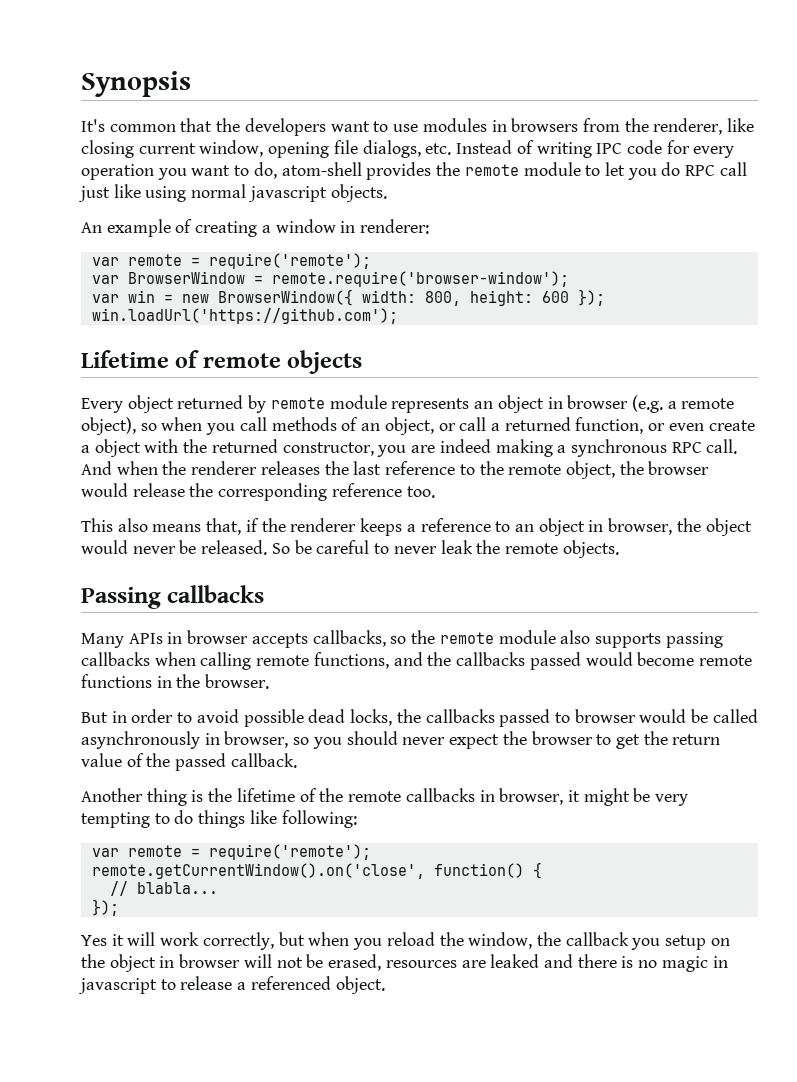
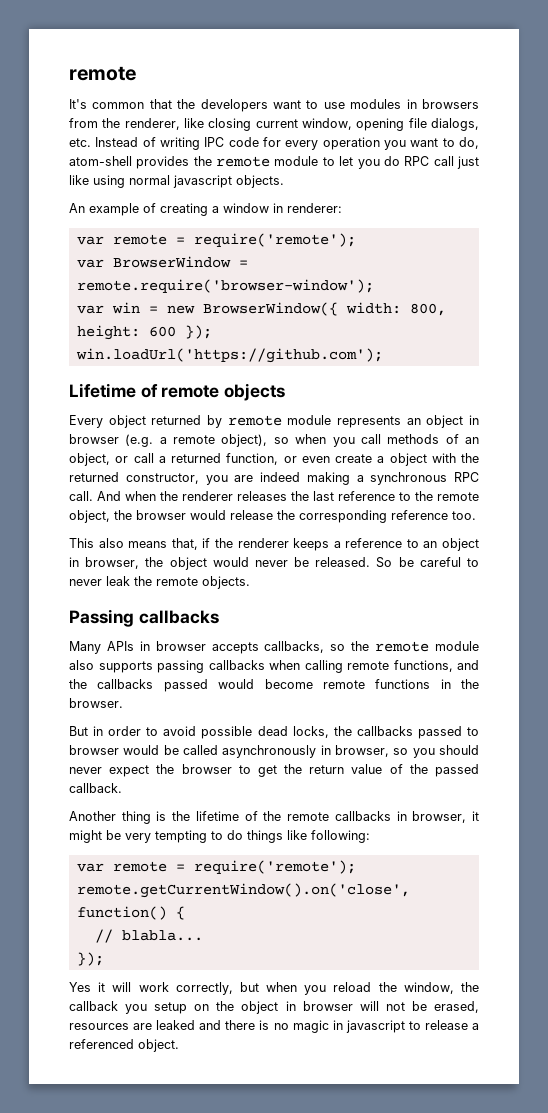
[81,71,191,97] Synopsis -> [69,66,136,81] remote

